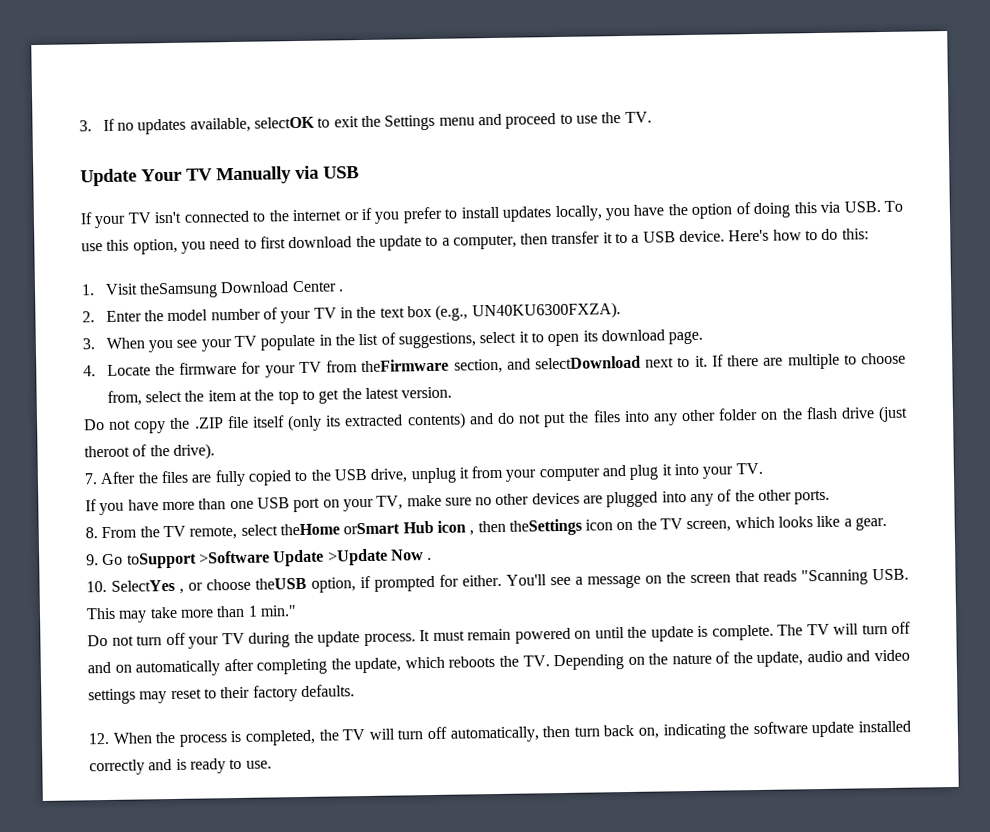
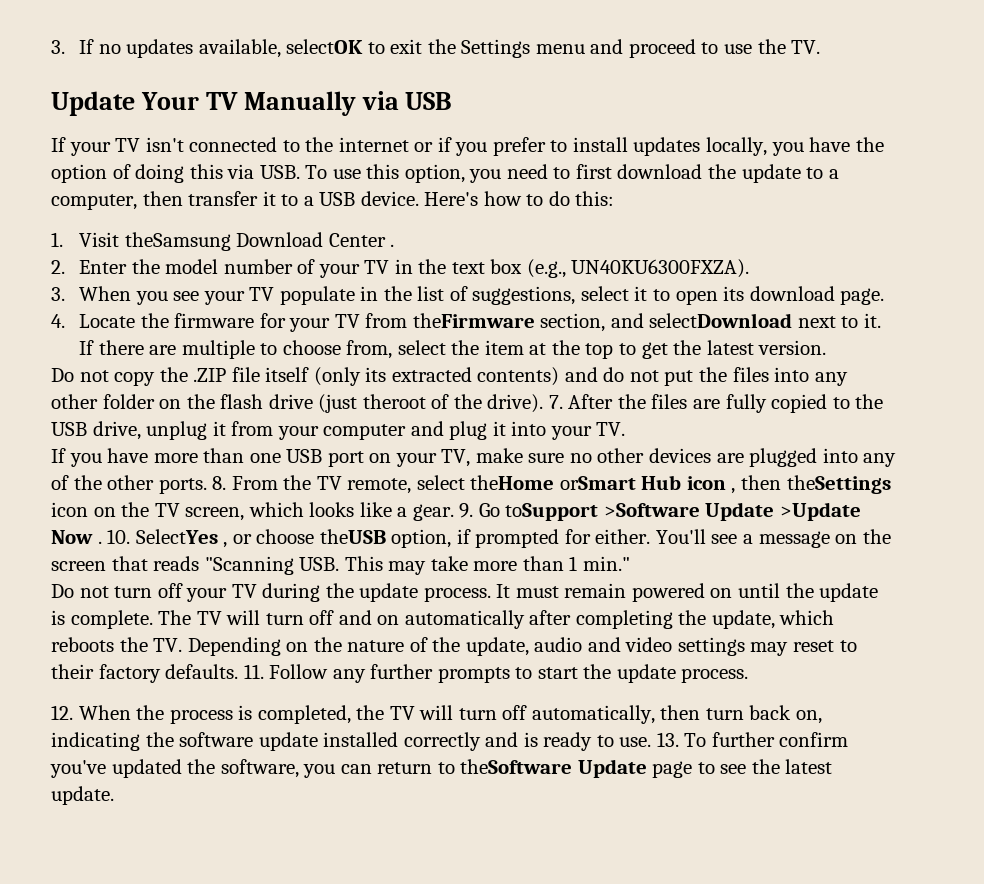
(215, 451) // -> (544, 403) none
(831, 497) // -> (207, 486) none
(888, 523) // -> (454, 512) none
(433, 559) // -> (102, 542) none
(355, 691) none -> [243,664,749,683] 11. Follow any further prompts to start the update process.
(272, 764) none -> [656,732,849,747] [50,759,833,778] [51,786,114,805] 13. To further confirm you've updated the software, you can return to theSoftware Update page to see the latest update.

